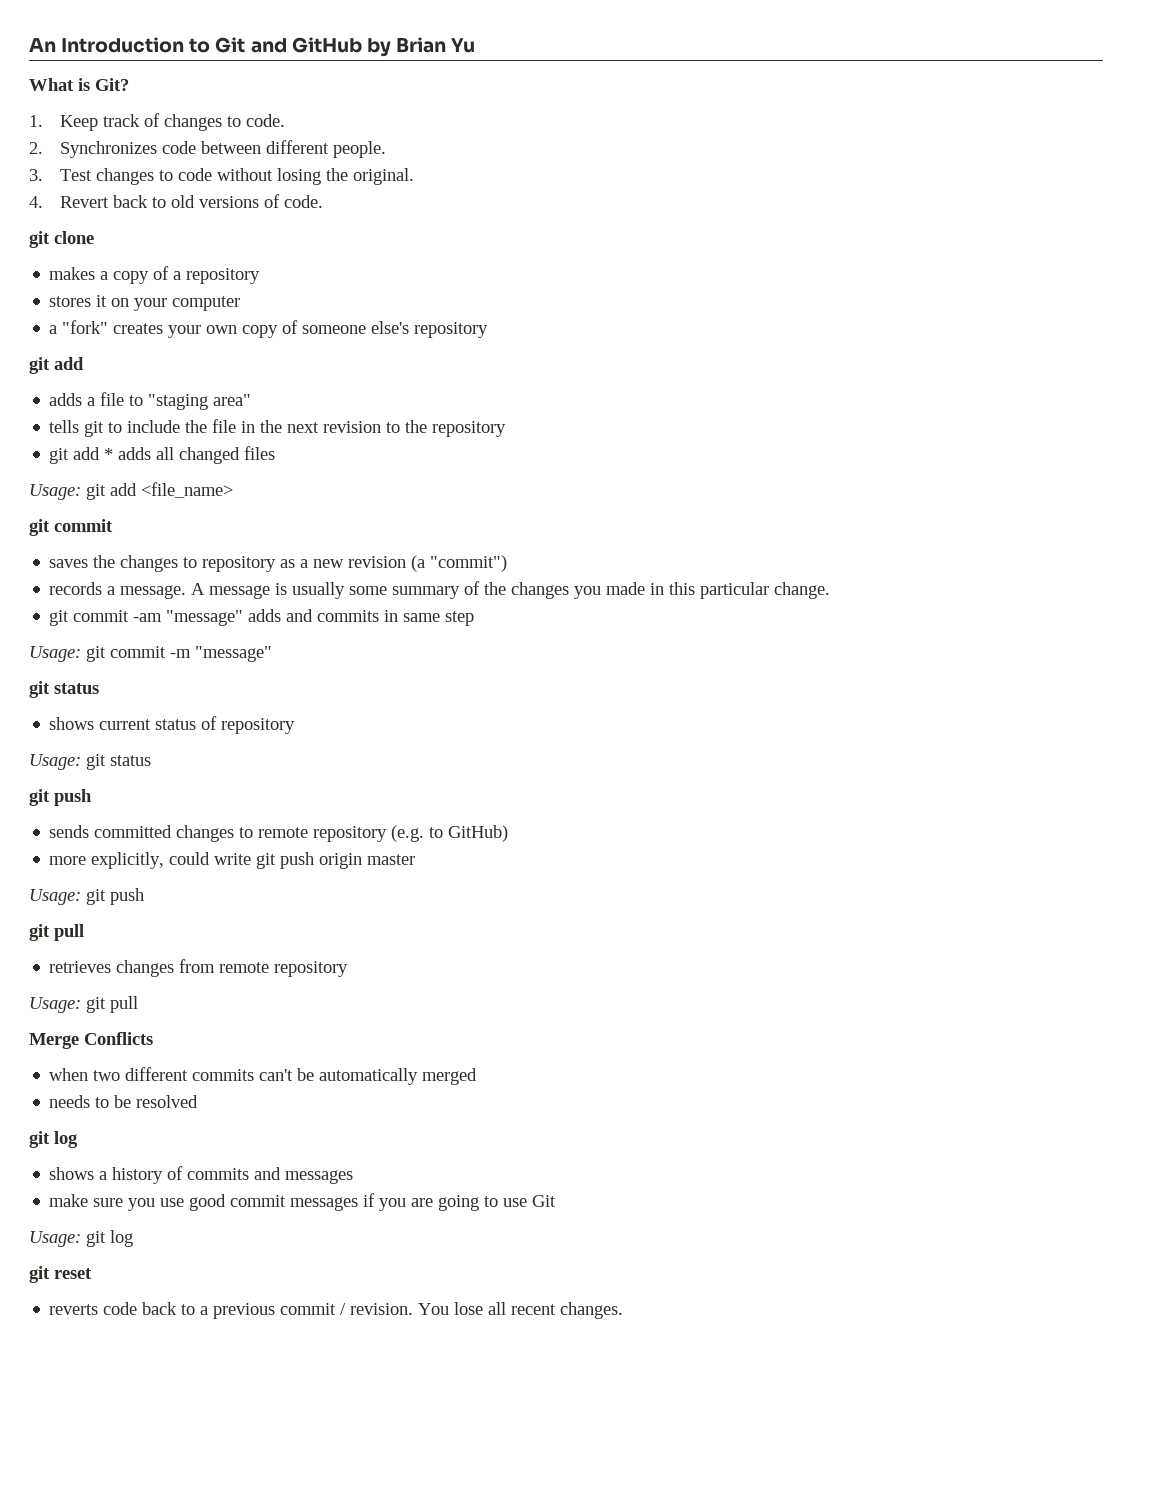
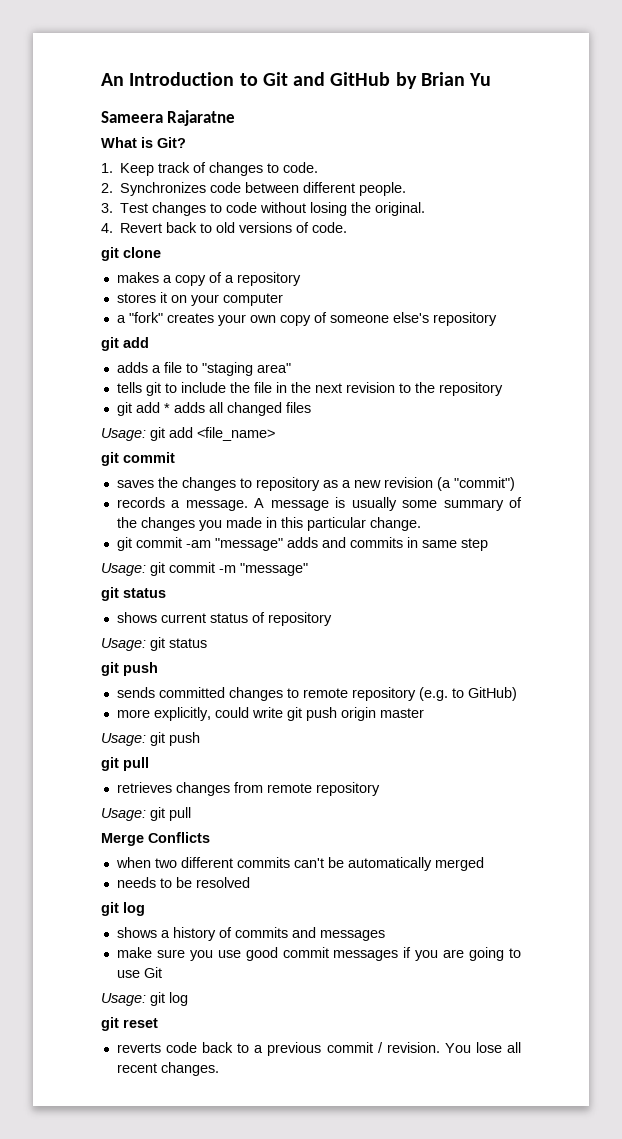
(476, 45) none -> [101,110,236,126] // Sameera Rajaratne

